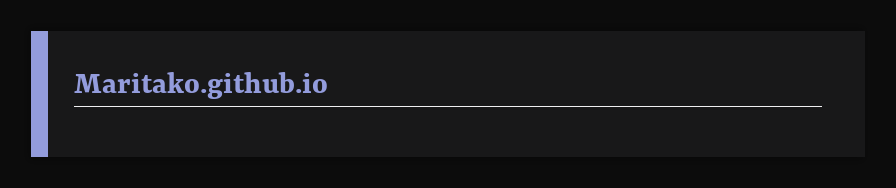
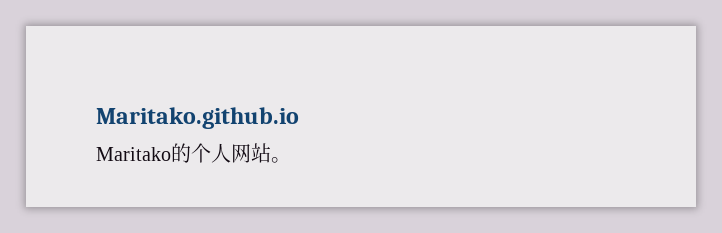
(328, 85) none -> [96,143,291,163] // Maritako的个人网站。

